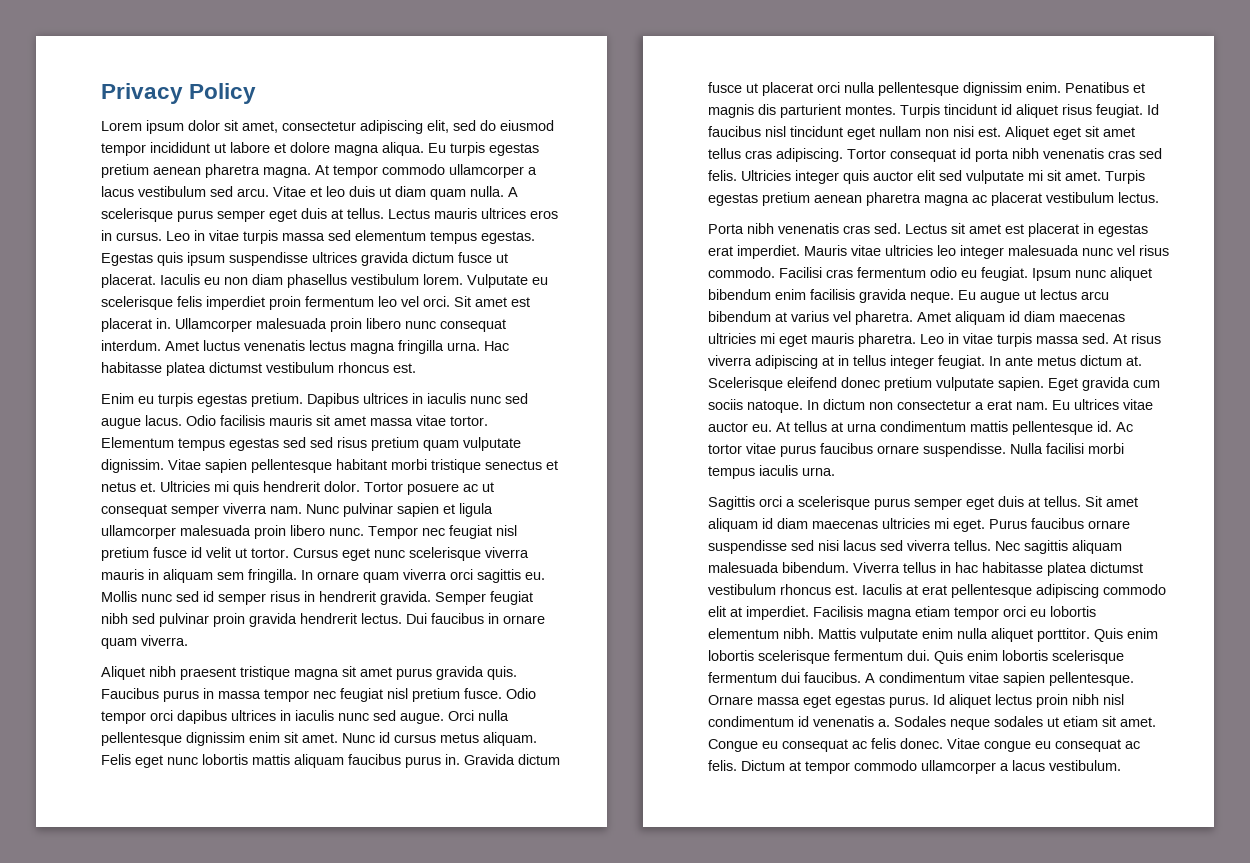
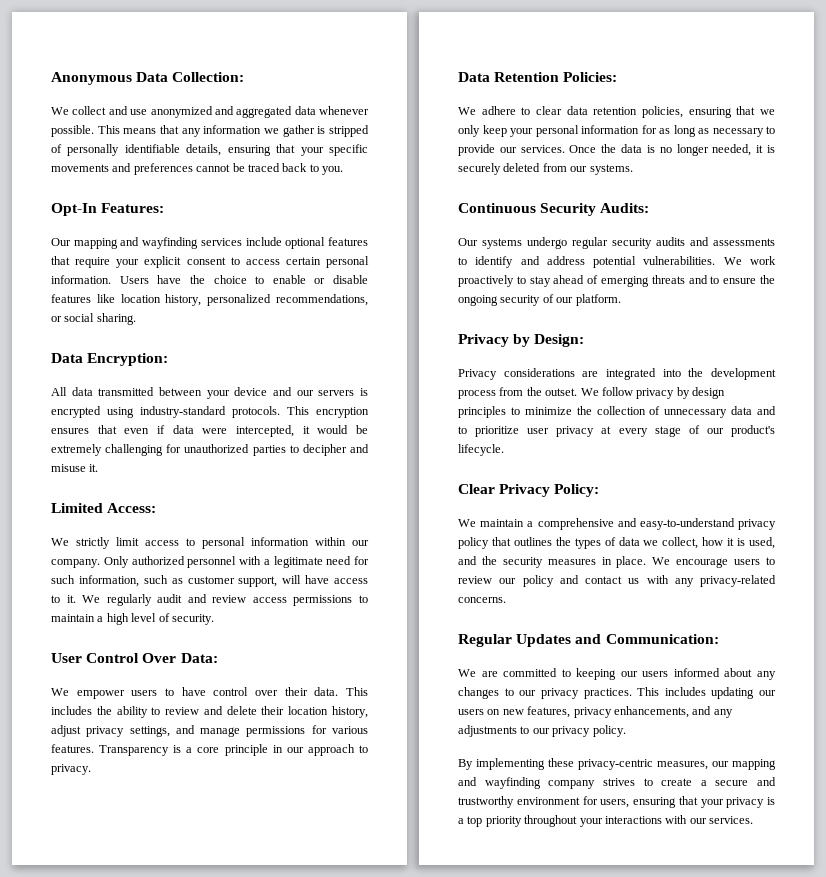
[101,83,257,104] [101,120,554,134] [101,142,539,156] [101,164,537,178] [101,186,518,200] [101,208,558,222] [101,230,535,244] [101,252,508,266] [101,274,548,288] [101,296,530,310] [101,318,506,332] [101,340,509,354] [101,362,416,376] [101,393,528,407] [101,415,488,429] [101,437,521,451] [101,459,558,473] [101,481,494,495] [101,503,493,517] [101,525,517,539] [101,547,529,561] [101,569,545,583] [101,591,533,605] [101,613,545,627] [101,635,188,649] [101,666,517,680] [101,688,536,702] [101,710,509,724] [101,732,537,746] [101,754,560,768] [708,82,1145,96] [708,104,1159,118] [708,126,1135,140] [708,148,1162,162] [708,170,1145,184] [708,192,1159,206] [708,223,1148,237] [708,245,1169,259] [708,267,1152,281] [708,289,1109,303] [708,311,1125,325] [708,333,1161,347] [708,355,1142,369] [708,377,1160,391] [708,399,1153,413] [708,421,1133,435] [708,443,1124,457] [708,465,835,479] [708,496,1138,510] [708,518,1130,532] [708,540,1122,554] [708,562,1143,576] [708,584,1166,598] [708,606,1096,620] [708,628,1158,642] [708,650,1124,664] [708,672,1134,686] [708,694,1124,708] [708,716,1156,730] [708,738,1140,752] [708,760,1121,774] Privacy Policy // Lorem ipsum dolor sit amet, consectetur adipiscing elit, sed do eiusmod tempor incididunt ut labore et dolore magna aliqua. Eu turpis egestas pretium aenean pharetra magna. At tempor commodo ullamcorper a lacus vestibulum sed arcu. Vitae et leo duis ut diam quam nulla. A scelerisque purus semper eget duis at tellus. Lectus mauris ultrices eros in cursus. Leo in vitae turpis massa sed elementum tempus egestas. Egestas quis ipsum suspendisse ultrices gravida dictum fusce ut placerat. Iaculis eu non diam phasellus vestibulum lorem. Vulputate eu scelerisque felis imperdiet proin fermentum leo vel orci. Sit amet est placerat in. Ullamcorper malesuada proin libero nunc consequat interdum. Amet luctus venenatis lectus magna fringilla urna. Hac habitasse platea dictumst vestibulum rhoncus est. // Enim eu turpis egestas pretium. Dapibus ultrices in iaculis nunc sed augue lacus. Odio facilisis mauris sit amet massa vitae tortor. Elementum tempus egestas sed sed risus pretium quam vulputate dignissim. Vitae sapien pellentesque habitant morbi tristique senectus et netus et. Ultricies mi quis hendrerit dolor. Tortor posuere ac ut consequat semper viverra nam. Nunc pulvinar sapien et ligula ullamcorper malesuada proin libero nunc. Tempor nec feugiat nisl pretium fusce id velit ut tortor. Cursus eget nunc scelerisque viverra mauris in aliquam sem fringilla. In ornare quam viverra orci sagittis eu. Mollis nunc sed id semper risus in hendrerit gravida. Semper feugiat nibh sed pulvinar proin gravida hendrerit lectus. Dui faucibus in ornare quam viverra. // Aliquet nibh praesent tristique magna sit amet purus gravida quis. Faucibus purus in massa tempor nec feugiat nisl pretium fusce. Odio tempor orci dapibus ultrices in iaculis nunc sed augue. Orci nulla pellentesque dignissim enim sit amet. Nunc id cursus metus aliquam. Felis eget nunc lobortis mattis aliquam faucibus purus in. Gravida dictum fusce ut placerat orci nulla pellentesque dignissim enim. Penatibus et magnis dis parturient montes. Turpis tincidunt id aliquet risus feugiat. Id faucibus nisl tincidunt eget nullam non nisi est. Aliquet eget sit amet tellus cras adipiscing. Tortor consequat id porta nibh venenatis cras sed felis. Ultricies integer quis auctor elit sed vulputate mi sit amet. Turpis egestas pretium aenean pharetra magna ac placerat vestibulum lectus. // Porta nibh venenatis cras sed. Lectus sit amet est placerat in egestas erat imperdiet. Mauris vitae ultricies leo integer malesuada nunc vel risus commodo. Facilisi cras fermentum odio eu feugiat. Ipsum nunc aliquet bibendum enim facilisis gravida neque. Eu augue ut lectus arcu bibendum at varius vel pharetra. Amet aliquam id diam maecenas ultricies mi eget mauris pharetra. Leo in vitae turpis massa sed. At risus viverra adipiscing at in tellus integer feugiat. In ante metus dictum at. Scelerisque eleifend donec pretium vulputate sapien. Eget gravida cum sociis natoque. In dictum non consectetur a erat nam. Eu ultrices vitae auctor eu. At tellus at urna condimentum mattis pellentesque id. Ac tortor vitae purus faucibus ornare suspendisse. Nulla facilisi morbi tempus iaculis urna. // Sagittis orci a scelerisque purus semper eget duis at tellus. Sit amet aliquam id diam maecenas ultricies mi eget. Purus faucibus ornare suspendisse sed nisi lacus sed viverra tellus. Nec sagittis aliquam malesuada bibendum. Viverra tellus in hac habitasse platea dictumst vestibulum rhoncus est. Iaculis at erat pellentesque adipiscing commodo elit at imperdiet. Facilisis magna etiam tempor orci eu lobortis elementum nibh. Mattis vulputate enim nulla aliquet porttitor. Quis enim lobortis scelerisque fermentum dui. Quis enim lobortis scelerisque fermentum dui faucibus. A condimentum vitae sapien pellentesque. Ornare massa eget egestas purus. Id aliquet lectus proin nibh nisl condimentum id venenatis a. Sodales neque sodales ut etiam sit amet. Congue eu consequat ac felis donec. Vitae congue eu consequat ac felis. Dictum at tempor commodo ullamcorper a lacus vestibulum. -> [51,72,245,85] [51,106,369,118] [51,125,369,137] [51,144,368,156] [51,163,343,175] [51,203,165,216] [51,237,369,249] [51,256,369,268] [51,275,368,284] [51,294,368,306] [51,313,136,325] [51,353,169,366] [51,387,368,399] [51,406,369,418] [51,425,368,437] [51,444,369,456] [51,464,99,472] [51,503,157,513] [51,537,369,549] [51,556,369,568] [51,575,368,587] [51,594,368,606] [51,613,214,625] [51,653,218,663] [51,687,368,699] [51,706,368,718] [51,725,368,737] [51,744,368,756] [51,764,91,775] [458,72,618,82] [458,106,775,118] [458,125,775,137] [458,144,775,156] [458,163,633,175] [458,203,650,216] [458,237,775,249] [458,256,776,268] [458,275,775,287] [458,294,621,306] [458,334,585,347] [458,368,776,380] [458,387,725,399] [458,406,776,418] [458,425,775,437] [458,444,504,456] [458,484,600,497] [458,518,776,530] [458,537,775,549] [458,556,775,568] [458,575,776,587] [458,597,506,603] [458,634,719,647] [458,668,776,680] [458,687,776,699] [458,706,733,718] [458,725,626,737] [458,758,776,770] [458,777,776,789] [458,796,775,808] [458,815,753,827] Anonymous Data Collection: // We collect and use anonymized and aggregated data whenever possible. This means that any information we gather is stripped of personally identifiable details, ensuring that your specific movements and preferences cannot be traced back to you. // Opt-In Features: // Our mapping and wayfinding services include optional features that require your explicit consent to access certain personal information. Users have the choice to enable or disable features like location history, personalized recommendations, or social sharing. // Data Encryption: // All data transmitted between your device and our servers is encrypted using industry-standard protocols. This encryption ensures that even if data were intercepted, it would be extremely challenging for unauthorized parties to decipher and misuse it. // Limited Access: // We strictly limit access to personal information within our company. Only authorized personnel with a legitimate need for such information, such as customer support, will have access to it. We regularly audit and review access permissions to maintain a high level of security. // User Control Over Data: // We empower users to have control over their data. This includes the ability to review and delete their location history, adjust privacy settings, and manage permissions for various features. Transparency is a core principle in our approach to privacy. // Data Retention Policies: // We adhere to clear data retention policies, ensuring that we only keep your personal information for as long as necessary to provide our services. Once the data is no longer needed, it is securely deleted from our systems. // Continuous Security Audits: // Our systems undergo regular security audits and assessments to identify and address potential vulnerabilities. We work proactively to stay ahead of emerging threats and to ensure the ongoing security of our platform. // Privacy by Design: // Privacy considerations are integrated into the development process from the outset. We follow privacy by design principles to minimize the collection of unnecessary data and to prioritize user privacy at every stage of our product's lifecycle. // Clear Privacy Policy: // We maintain a comprehensive and easy-to-understand privacy policy that outlines the types of data we collect, how it is used, and the security measures in place. We encourage users to review our policy and contact us with any privacy-related concerns. // Regular Updates and Communication: // We are committed to keeping our users informed about any changes to our privacy practices. This includes updating our users on new features, privacy enhancements, and any adjustments to our privacy policy. // By implementing these privacy-centric measures, our mapping and wayfinding company strives to create a secure and trustworthy environment for users, ensuring that your privacy is a top priority throughout your interactions with our services.

